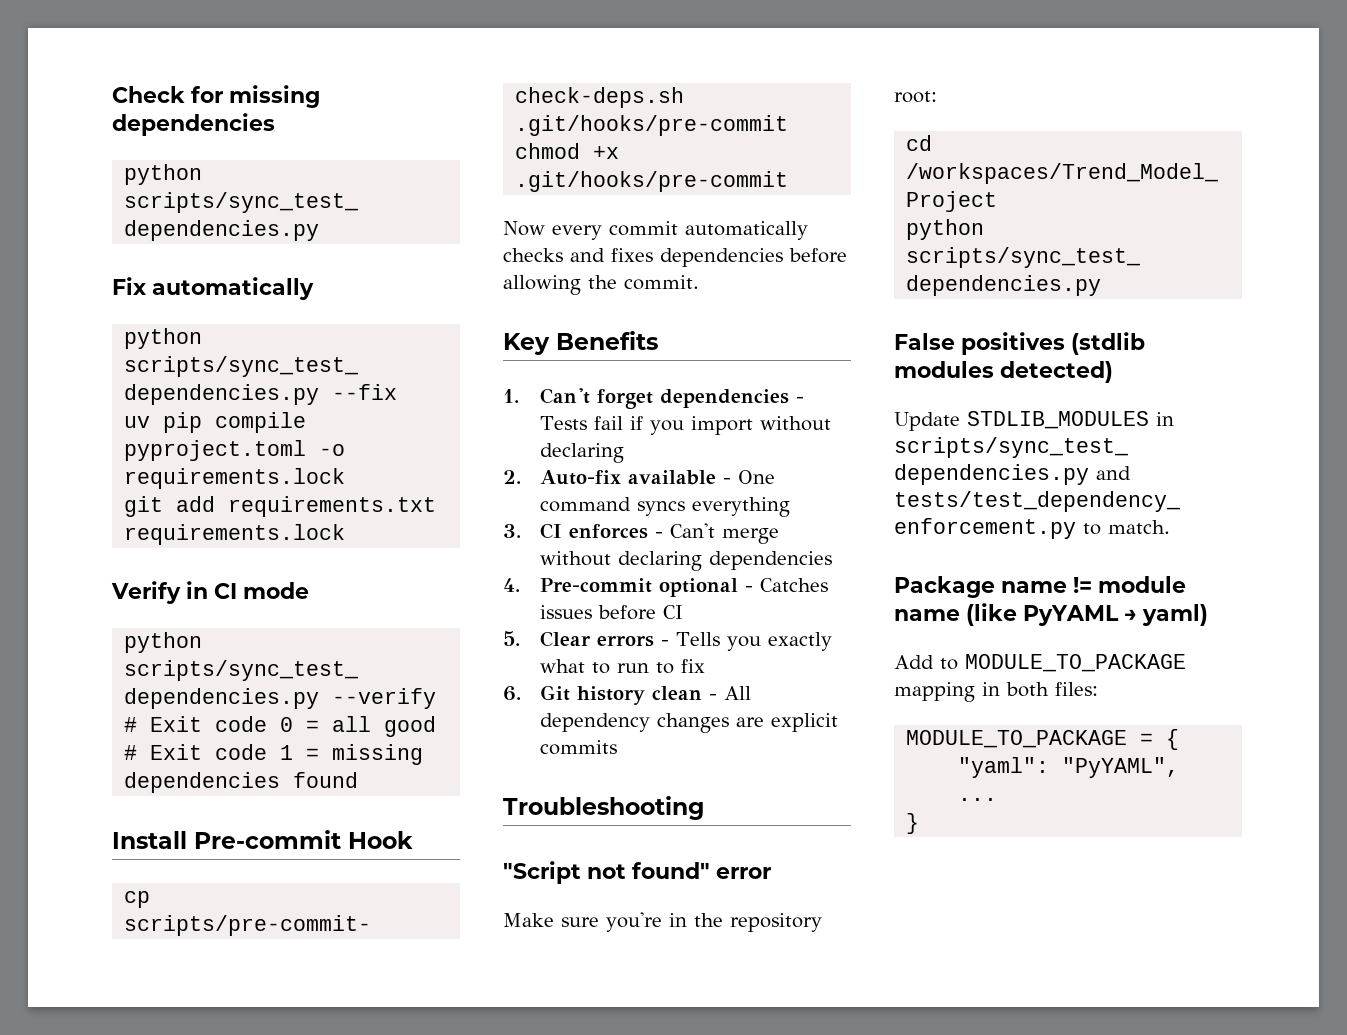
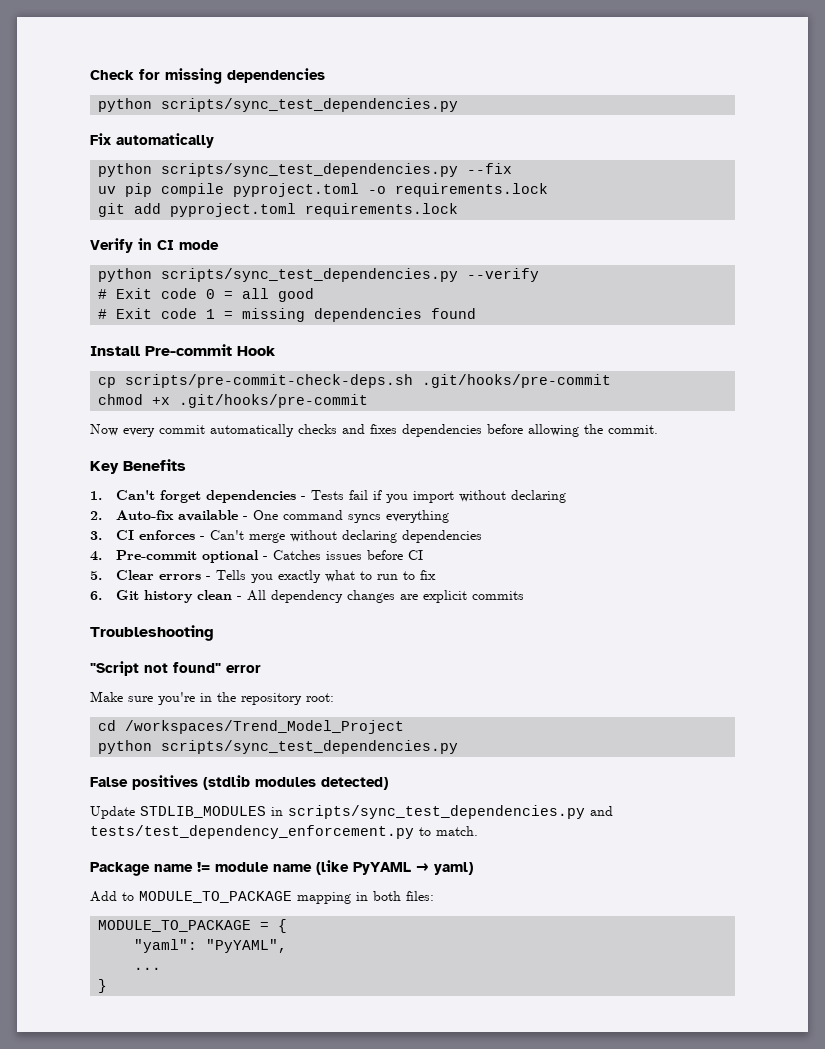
[228,496,437,517] requirements.txt -> [170,203,297,217] pyproject.toml

